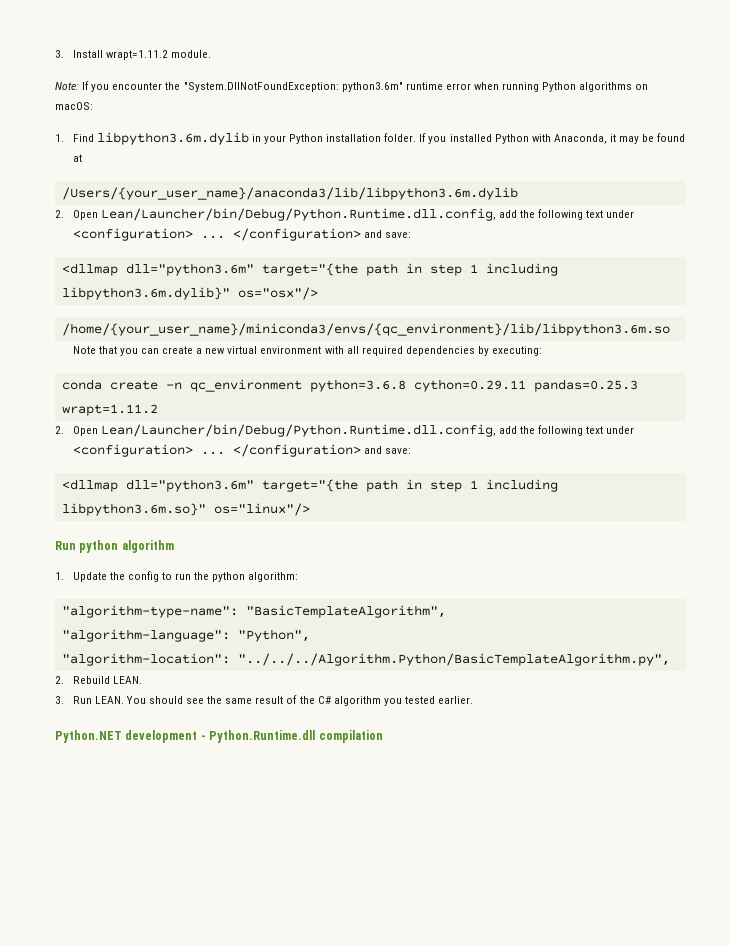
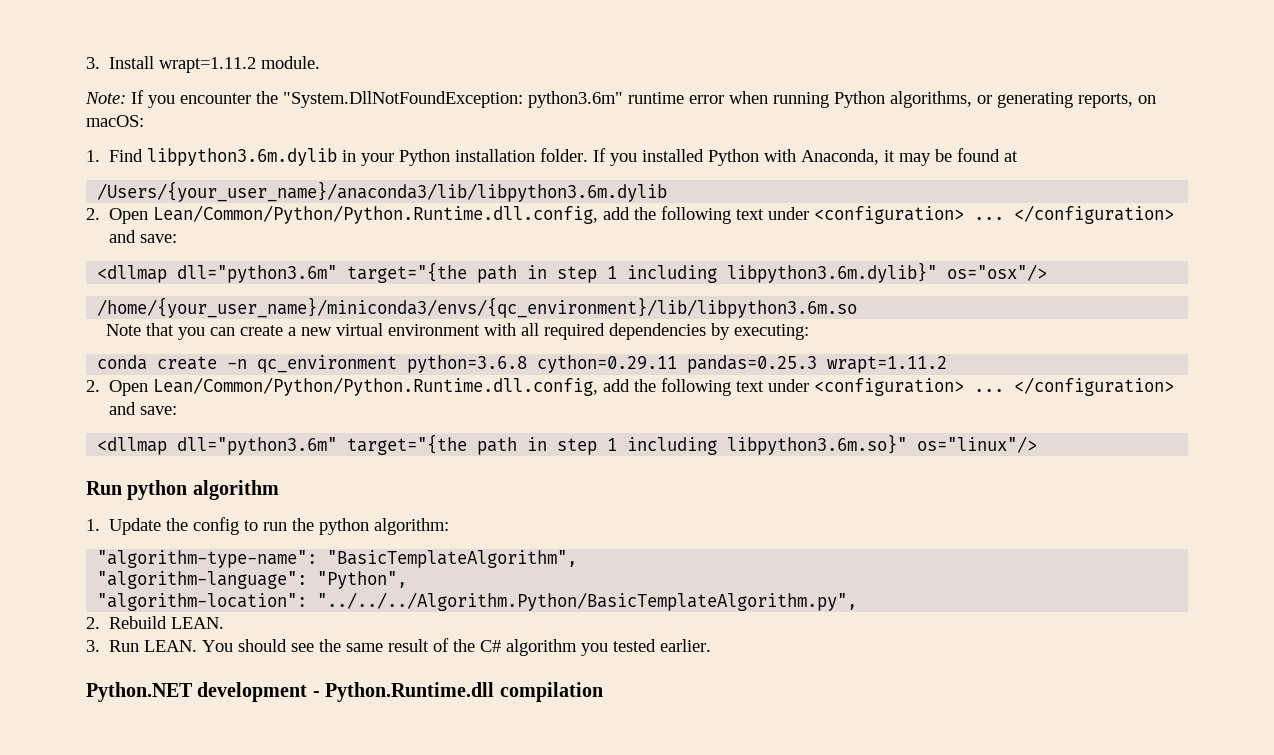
[579,82,633,92] algorithms -> [890,91,1133,108] algorithms, or generating reports,
[100,208,496,221] Lean/Launcher/bin/Debug/Python.Runtime.dll.config, -> [153,205,599,224] Lean/Common/Python/Python.Runtime.dll.config,
[100,424,496,437] Lean/Launcher/bin/Debug/Python.Runtime.dll.config, -> [153,377,599,396] Lean/Common/Python/Python.Runtime.dll.config,

